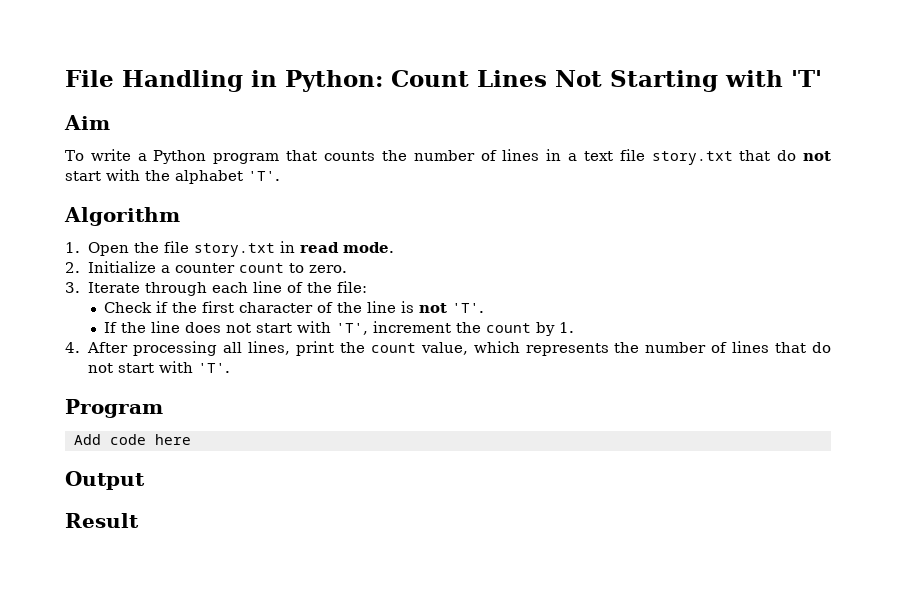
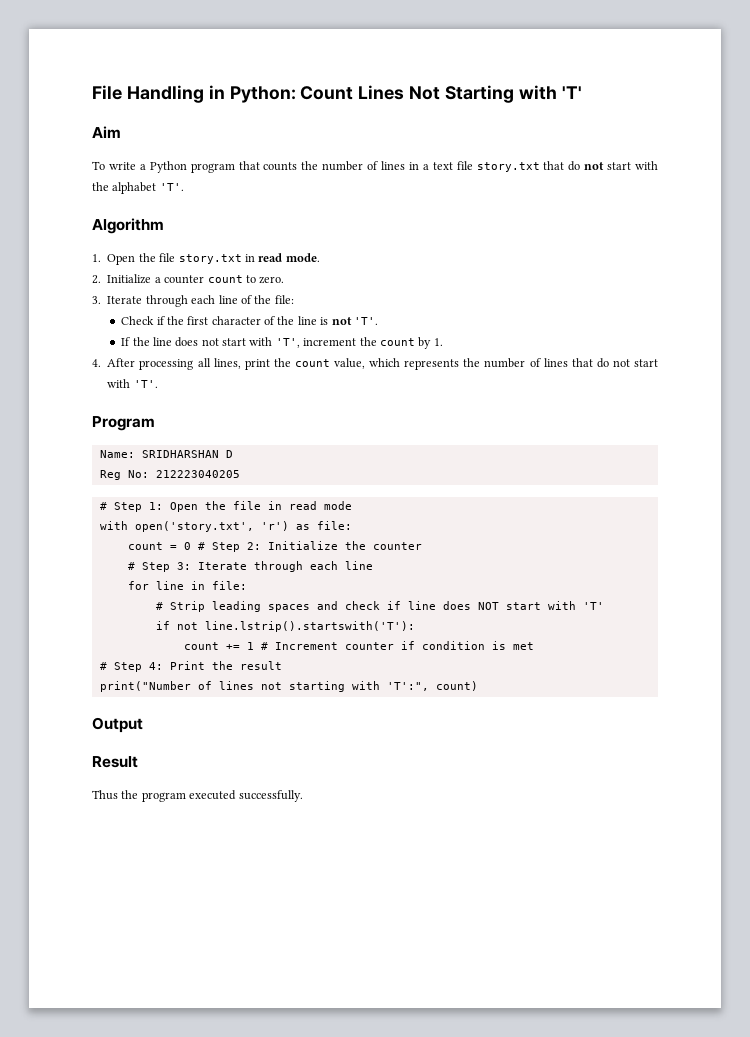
[73,434,191,445] [65,471,145,490] [65,513,139,528] Add code here // Output // Result -> [99,450,233,458] [99,470,240,480] [99,501,352,512] [99,521,352,532] [127,541,422,552] [127,561,373,572] [127,581,247,590] [155,601,604,612] [155,621,415,632] [183,641,534,650] [99,661,282,672] [99,681,478,692] [92,717,143,733] [92,756,138,768] [92,790,303,802] Name: SRIDHARSHAN D // Reg No: 212223040205 // # Step 1: Open the file in read mode // with open('story.txt', 'r') as file: // count = 0 # Step 2: Initialize the counter // # Step 3: Iterate through each line // for line in file: // # Strip leading spaces and check if line does NOT start with 'T' // if not line.lstrip().startswith('T'): // count += 1 # Increment counter if condition is met // # Step 4: Print the result // print("Number of lines not starting with 'T':", count) // Output // Result // Thus the program executed successfully.

